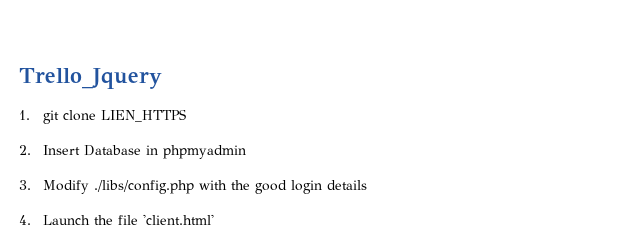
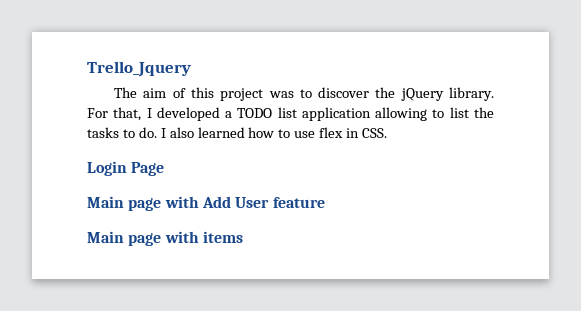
[19,109,186,124] [19,145,246,159] [19,180,367,194] [19,214,214,225] 1. git clone LIEN_HTTPS // 2. Insert Database in phpmyadmin // 3. Modify ./libs/config.php with the good login details // 4. Launch the file 'client.html' -> [114,87,494,101] [87,107,494,121] [87,127,388,138] [87,161,165,176] [87,196,325,211] [87,231,243,246] The aim of this project was to discover the jQuery library. For that, I developed a TODO list application allowing to list the tasks to do. I also learned how to use flex in CSS. // Login Page // Main page with Add User feature // Main page with items

